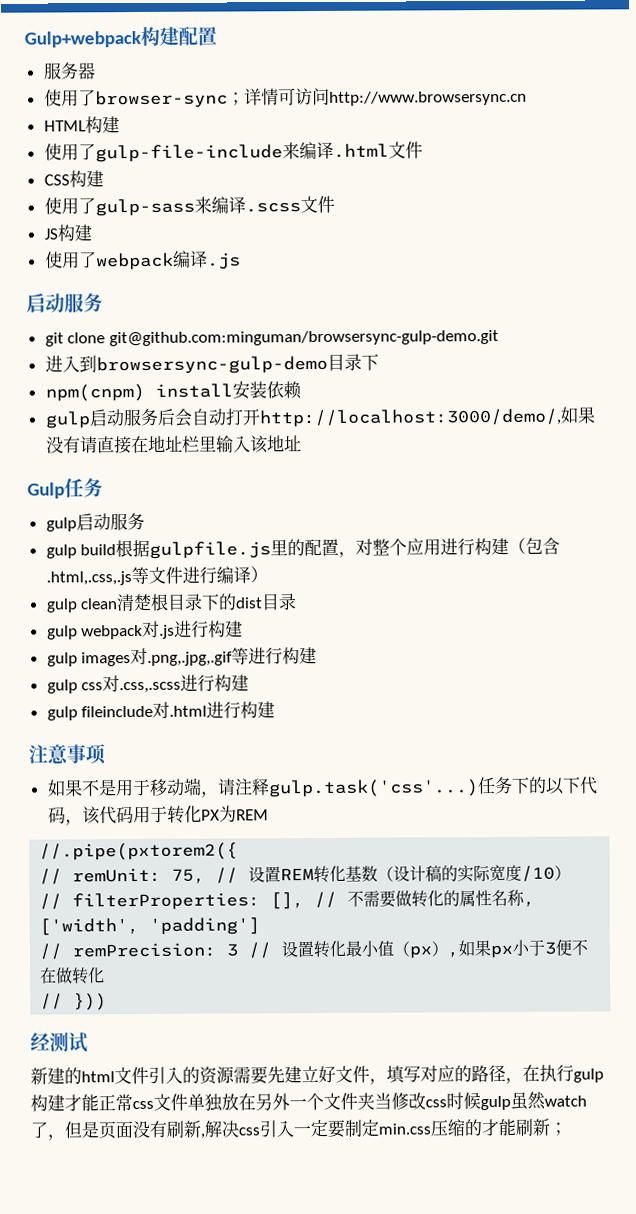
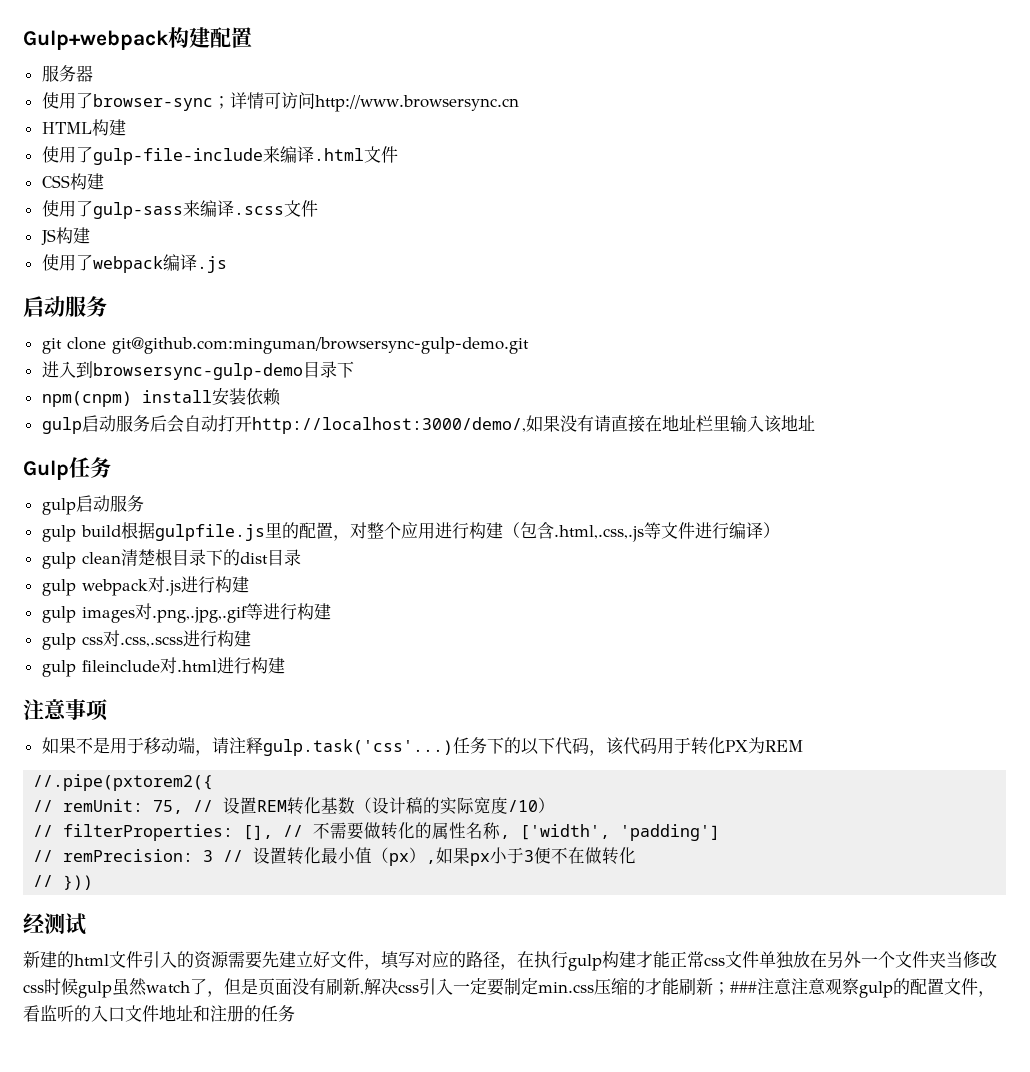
(567, 1129) none -> [730,978,995,998] [23,1005,295,1022] ###注意注意观察gulp的配置文件，看监听的入口文件地址和注册的任务

